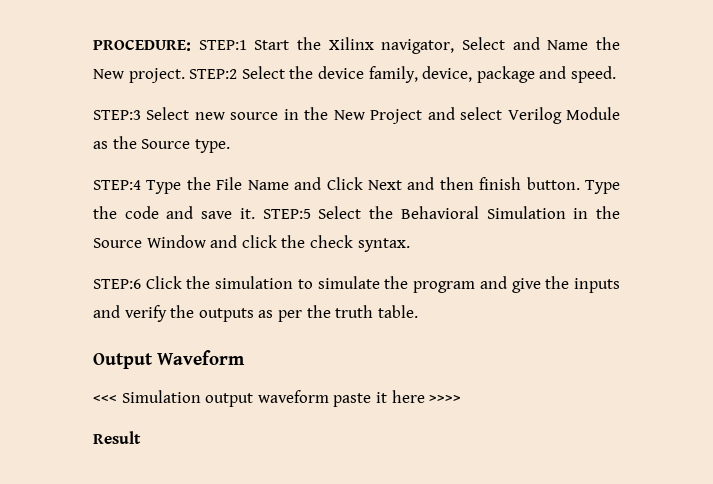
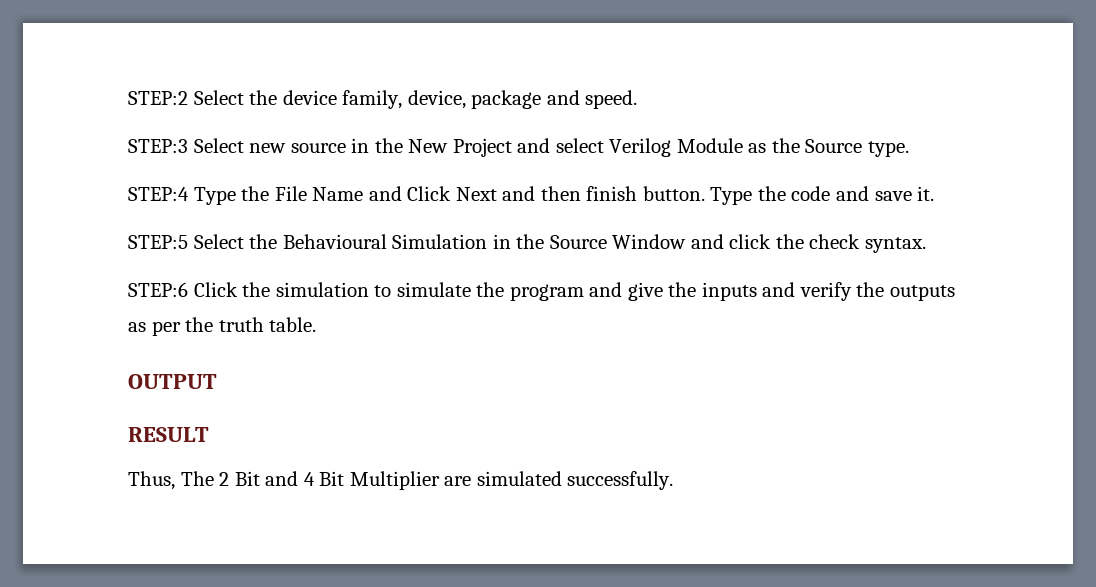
[93,37,620,54] [93,68,185,83] PROCEDURE: STEP:1 Start the Xilinx navigator, Select and Name the New project. -> (128, 98) none
(255, 213) none -> (935, 193) //
[400,206,479,219] Behavioral -> [282,234,387,249] Behavioural
[93,350,245,369] [93,390,462,407] [93,431,141,444] Output Waveform // <<< Simulation output waveform paste it here >>>> // Result -> [128,374,217,389] [128,427,209,442] [128,471,674,490] OUTPUT // RESULT // Thus, The 2 Bit and 4 Bit Multiplier are simulated successfully.

